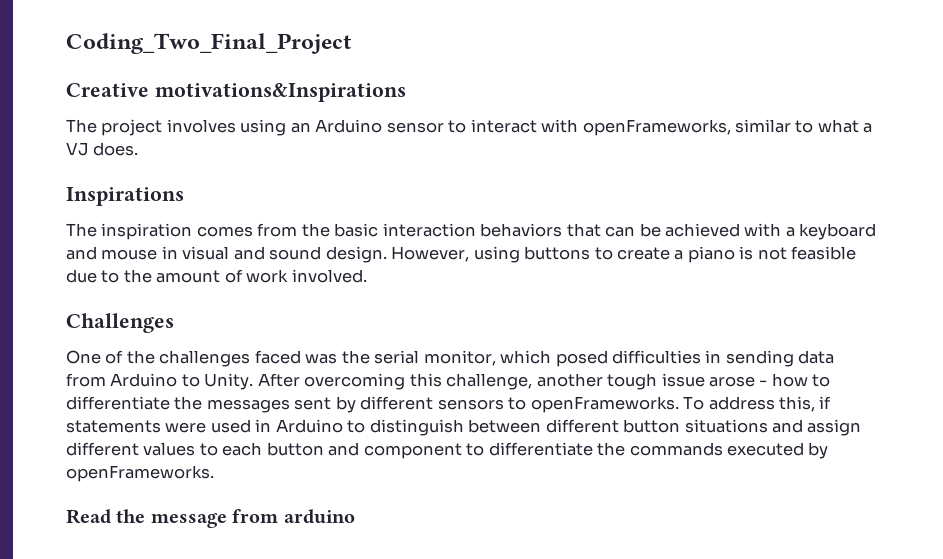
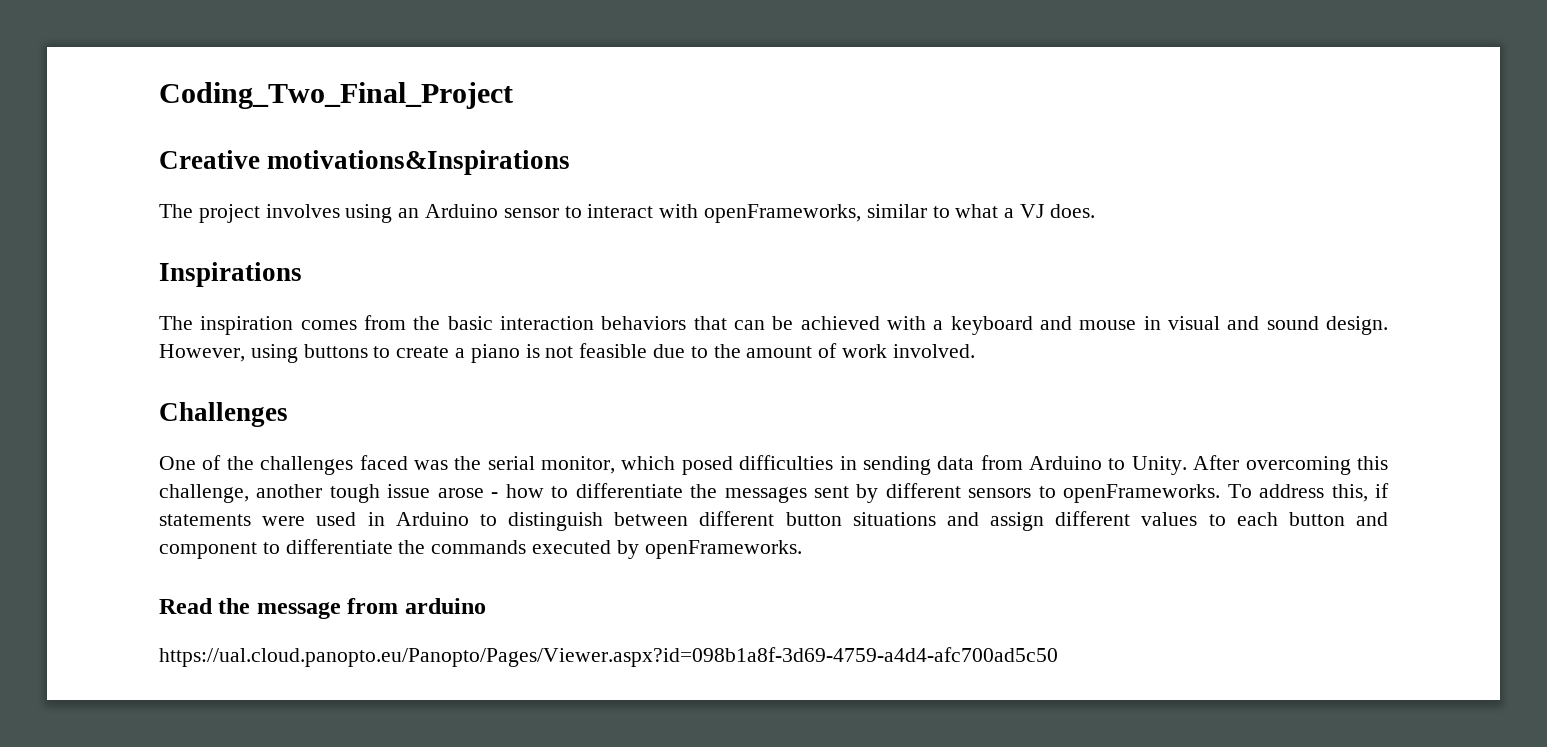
(355, 516) none -> [159,647,1058,667] // https://ual.cloud.panopto.eu/Panopto/Pages/Viewer.aspx?id=098b1a8f-3d69-4759-a4d4-afc700ad5c50

